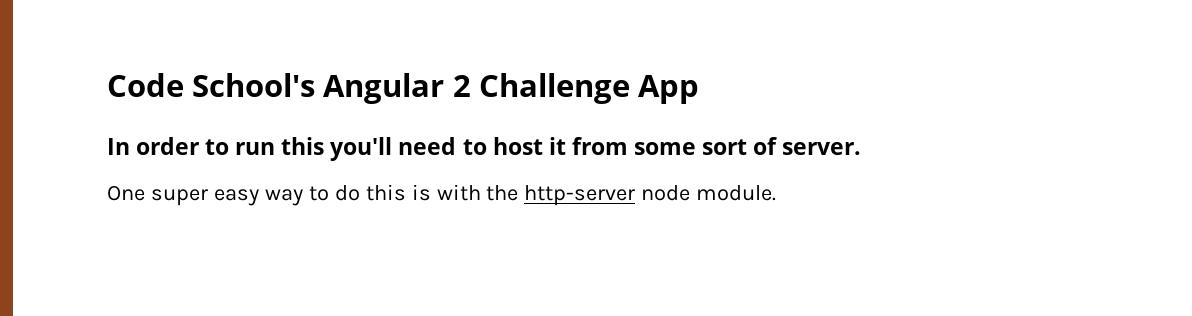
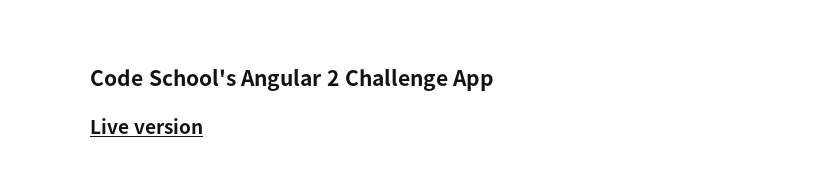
[107,137,862,161] [107,184,777,206] In order to run this you'll need to host it from some sort of server. // One super easy way to do this is with the http-server node module. -> [90,118,204,134] Live version

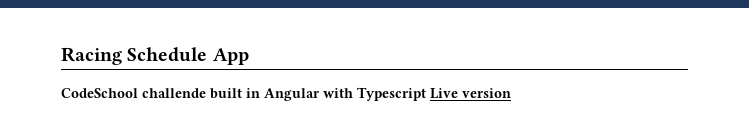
[90,68,495,91] Code School's Angular 2 Challenge App // -> [61,47,249,65] [61,87,426,101] Racing Schedule App // CodeSchool challende built in Angular with Typescript

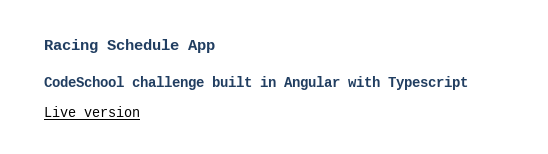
[142,88,206,98] challende -> [132,76,204,90] challenge
(426, 94) none -> (468, 83) //

